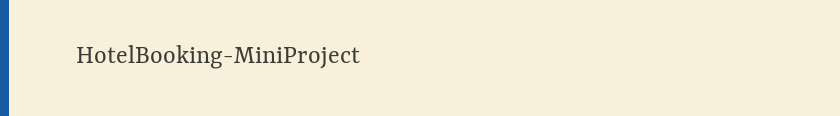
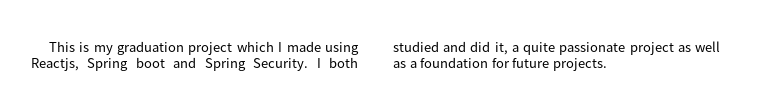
[76,45,360,69] HotelBooking-MiniProject -> [48,41,359,55] [31,57,359,71] [393,41,720,55] [393,57,607,71] This is my graduation project which I made using Reactjs, Spring boot and Spring Security. I both studied and did it, a quite passionate project as well as a foundation for future projects.

